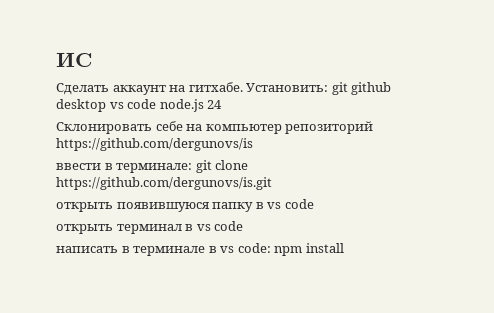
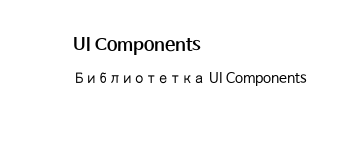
[56,52,92,67] [56,82,392,95] [56,99,223,112] [56,121,374,134] [56,138,253,151] [56,160,249,173] [56,177,272,190] [56,199,314,212] [56,221,244,234] [56,243,344,256] ИС // Сделать аккаунт на гитхабе. Установить: git github desktop vs code node.js 24 // Склонировать себе на компьютер репозиторий https://github.com/dergunovs/is // ввести в терминале: git clone https://github.com/dergunovs/is.git // открыть появившуюся папку в vs code // открыть терминал в vs code // написать в терминале в vs code: npm install -> [73,37,201,55] [73,72,307,86] UI Components // Библиотетка UI Components

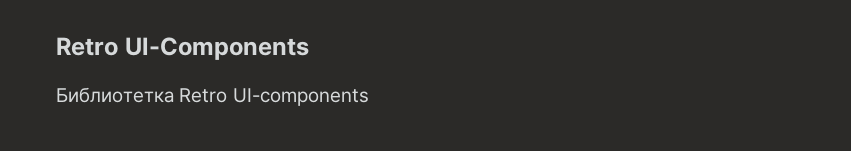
[73,37,201,55] UI Components -> [56,37,309,60] Retro UI-Components
[208,72,307,86] UI Components -> [179,88,369,106] Retro UI-components

